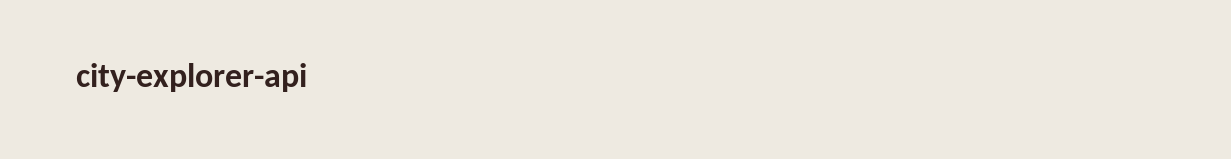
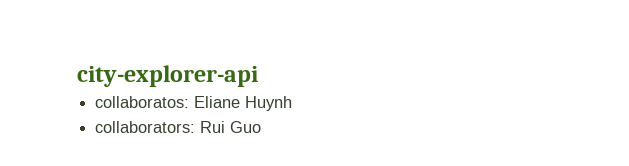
(307, 77) none -> [95,96,293,111] [95,121,262,133] // collaboratos: Eliane Huynh // collaborators: Rui Guo

